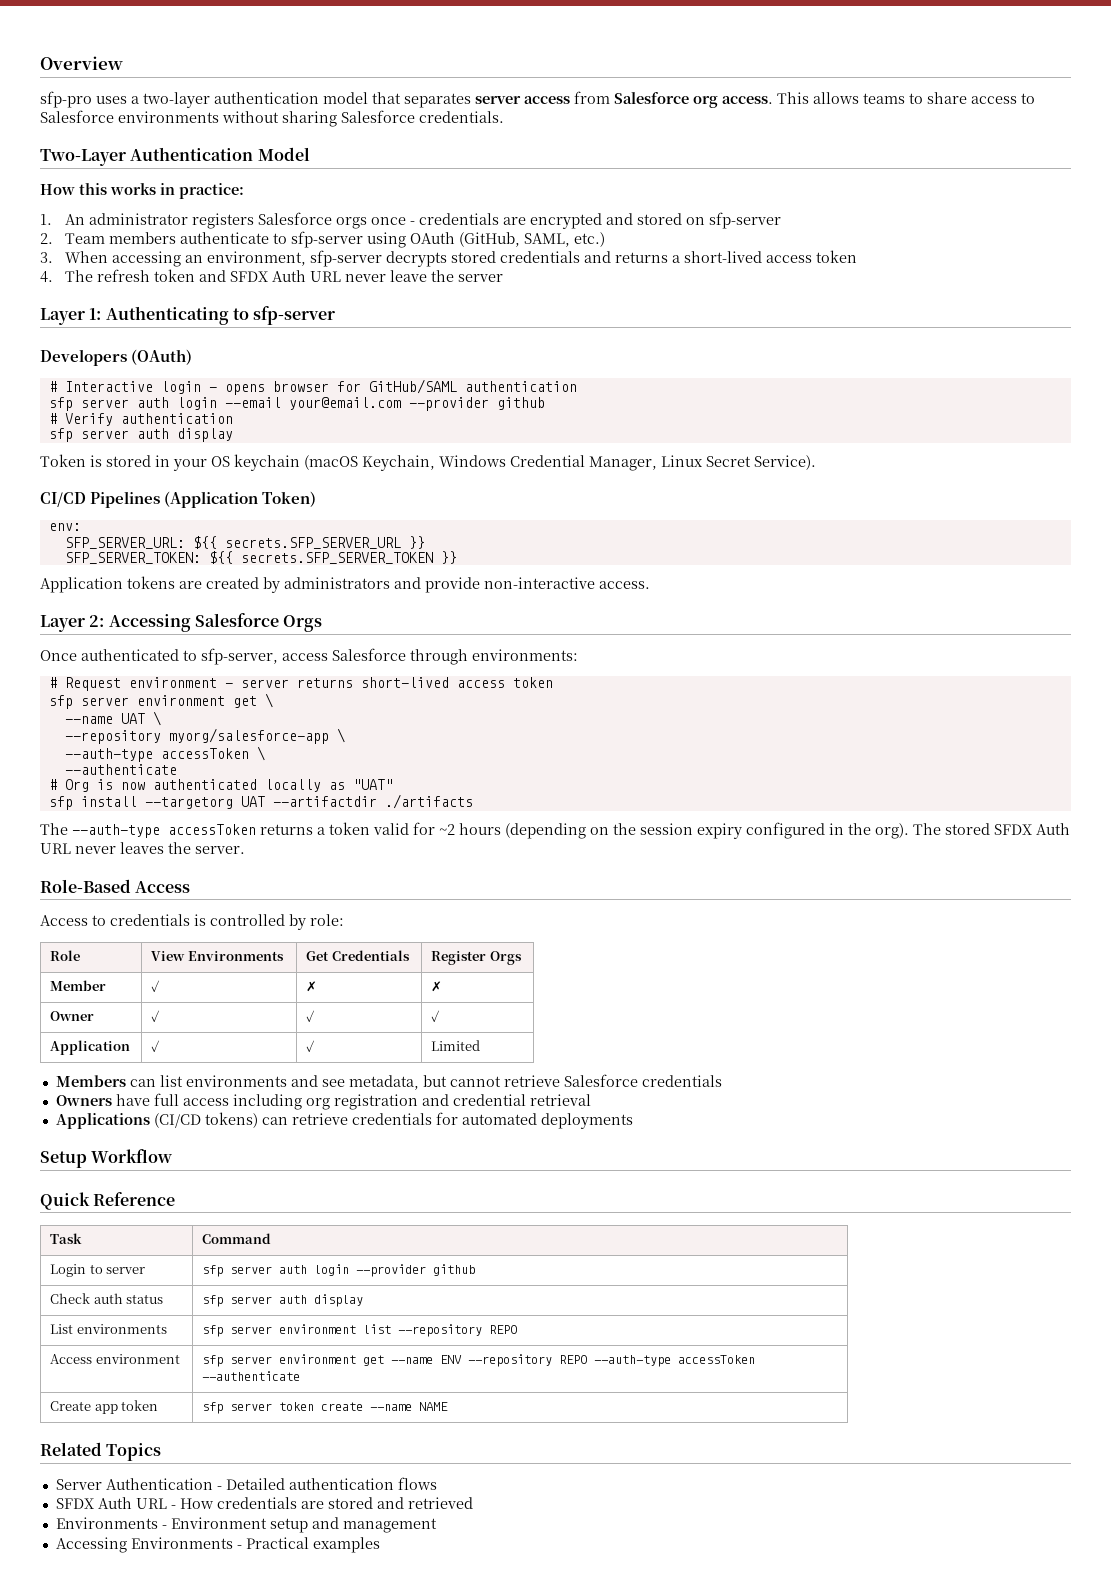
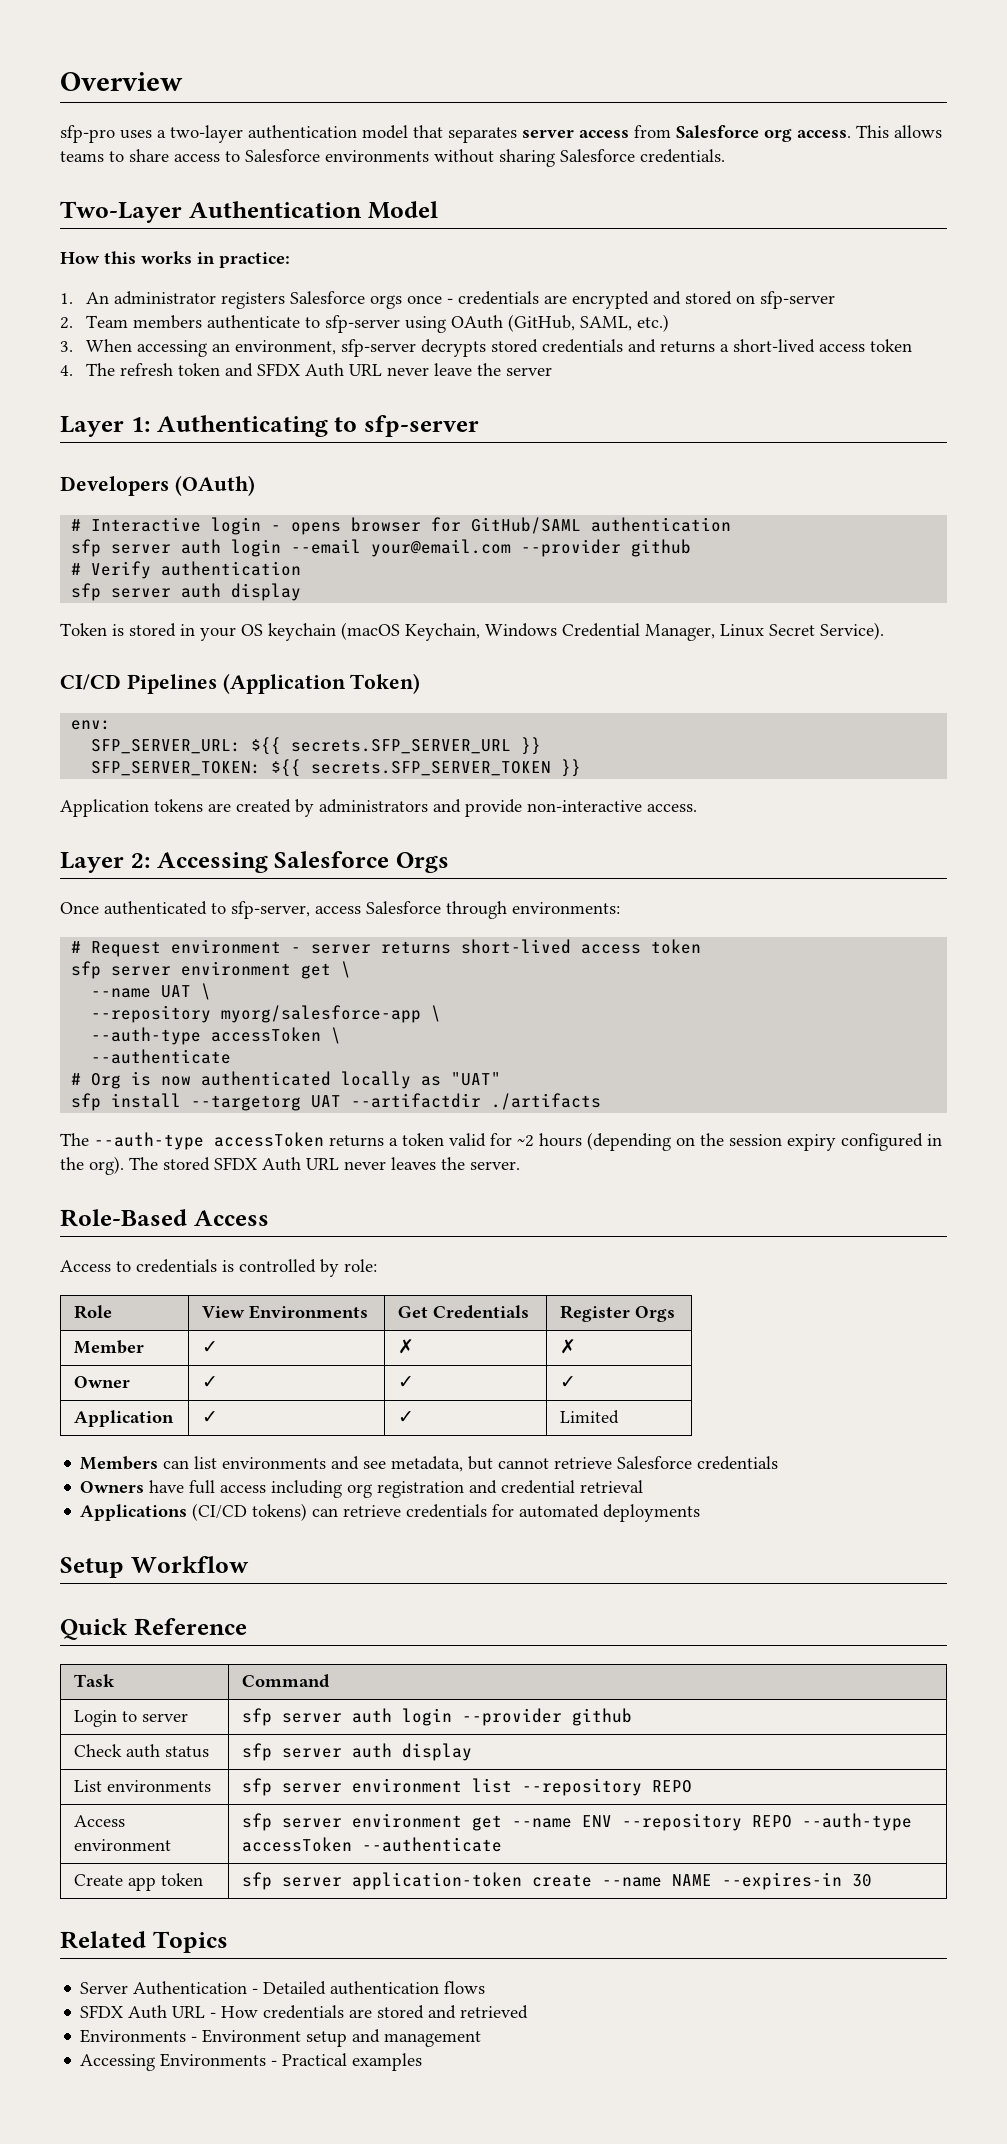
[279,1402,315,1411] token -> [352,1872,523,1890] application-token
(449, 1406) none -> [722,1872,873,1890] --expires-in 30

